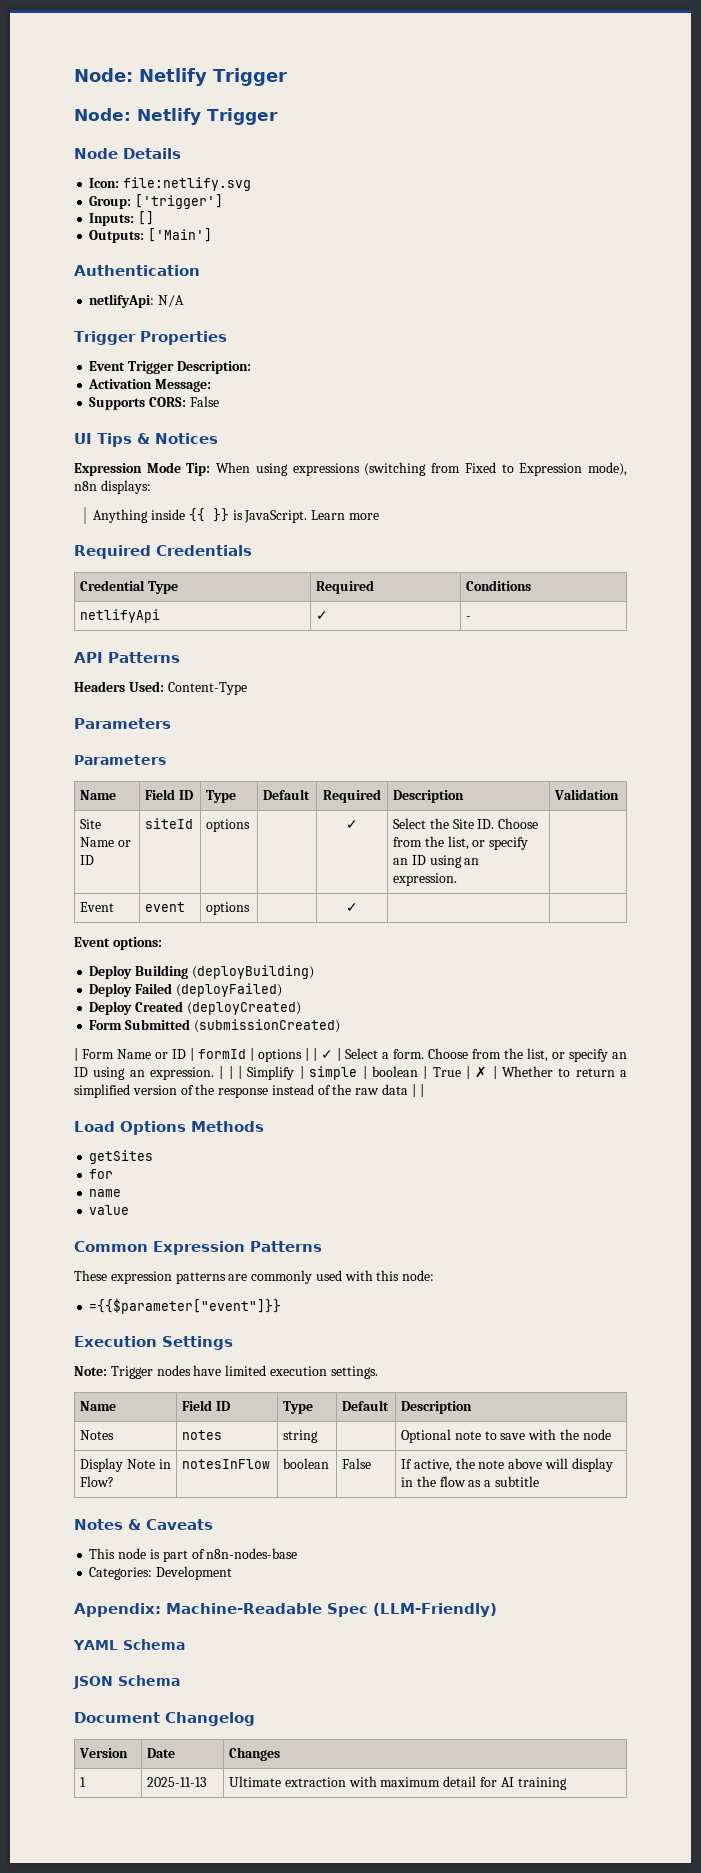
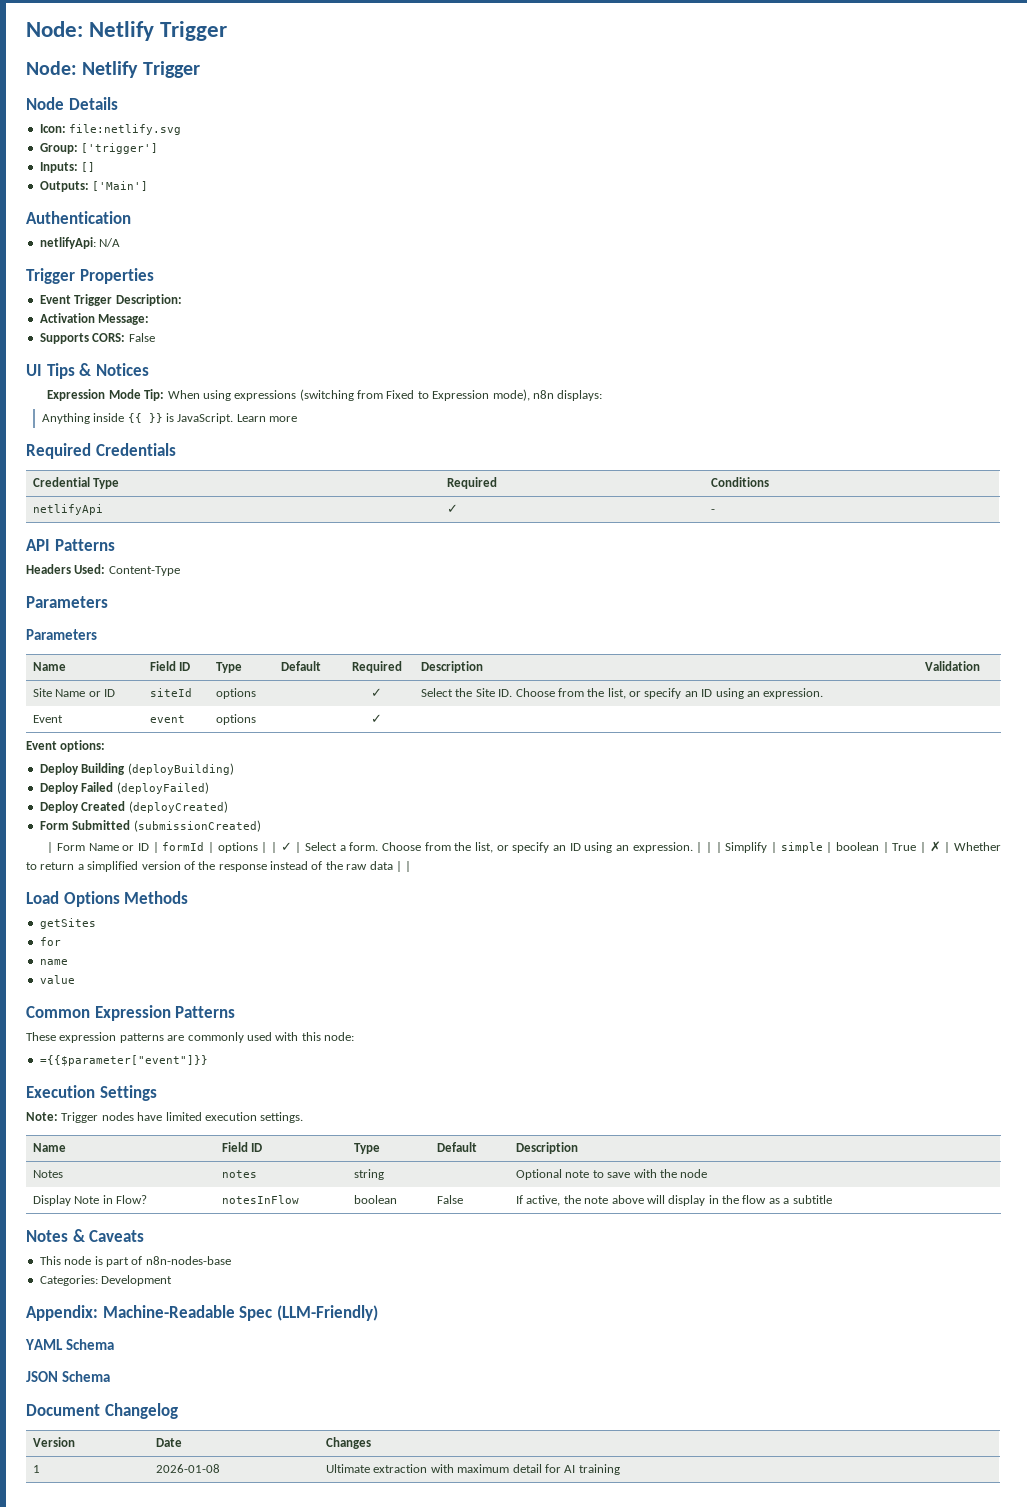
[147,1777,207,1787] 2025-11-13 -> [156,1464,221,1473] 2026-01-08

